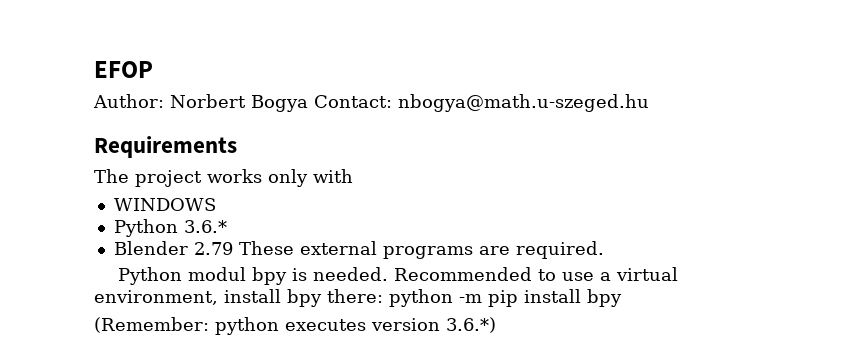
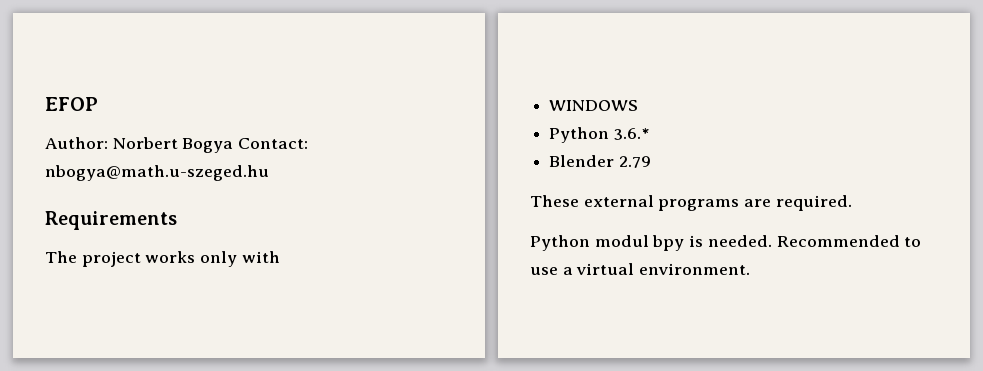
(233, 248) none -> (651, 162) //
[94,289,622,307] [94,317,496,335] environment, install bpy there: python -m pip install bpy // (Remember: python executes version 3.6.*) -> [639,263,751,275] environment.

